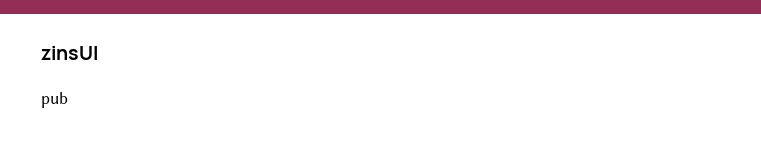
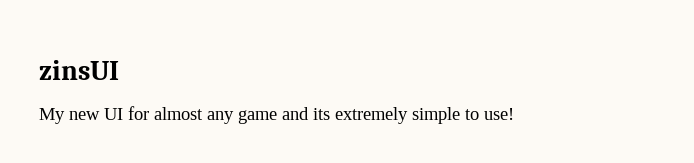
[41,92,68,108] pub -> [39,106,514,124] My new UI for almost any game and its extremely simple to use!

